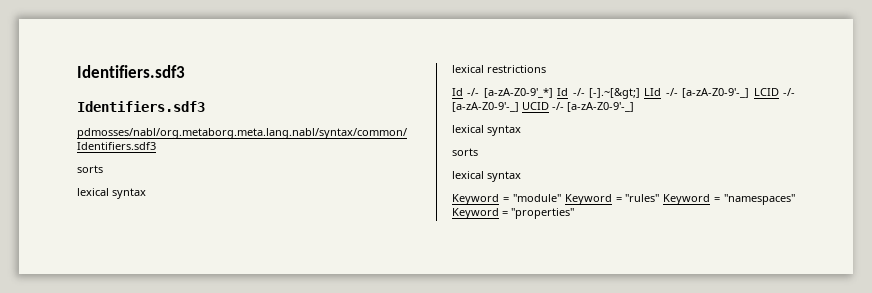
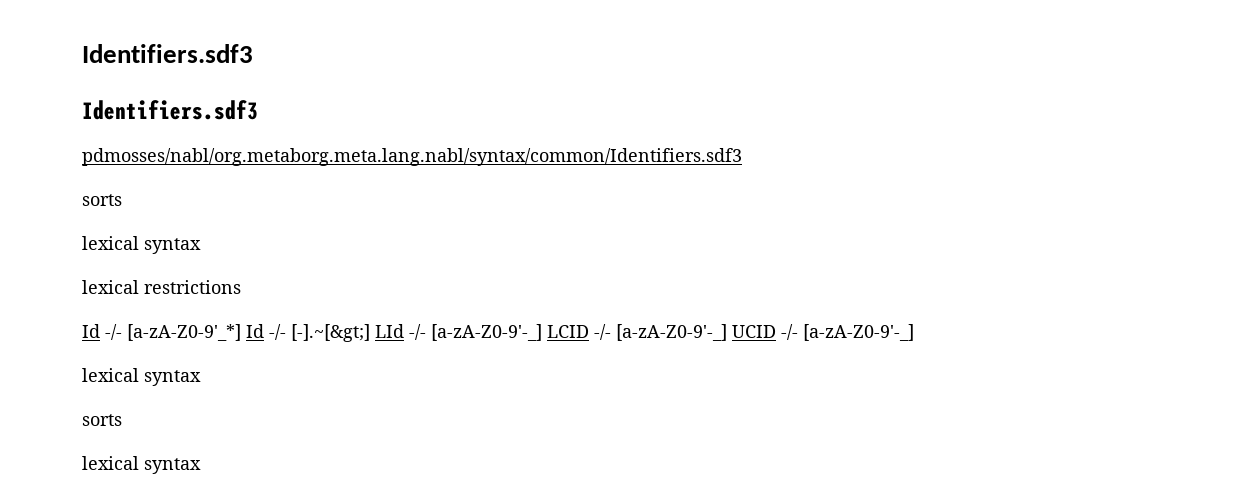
[452,194,795,205] [452,208,574,219] // Keyword = "module" Keyword = "rules" Keyword = "namespaces" Keyword = "properties" -> (201, 466) none

